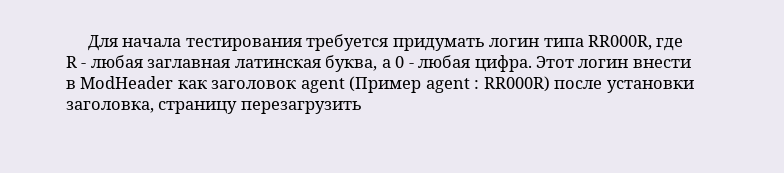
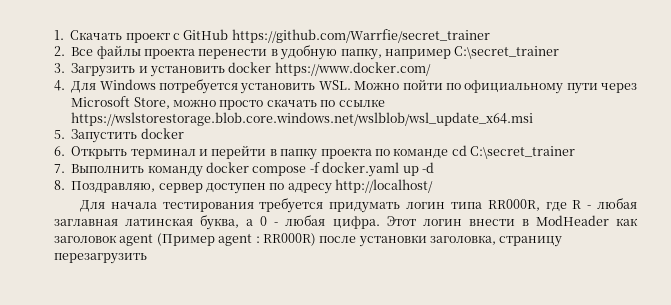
(87, 43) none -> [54,29,490,43] [54,45,560,60] [54,62,431,77] [54,79,637,94] [71,96,385,110] [71,112,534,126] [54,128,184,143] [54,145,575,160] [54,162,434,177] [54,179,434,194] 1. Скачать проект с GitHub https://github.com/Warrfie/secret_trainer // 2. Все файлы проекта перенести в удобную папку, например C:\secret_trainer // 3. Загрузить и установить docker https://www.docker.com/ // 4. Для Windows потребуется установить WSL. Можно пойти по официальному пути через Microsoft Store, можно просто скачать по ссылке https://wslstorestorage.blob.core.windows.net/wslblob/wsl_update_x64.msi // 5. Запустить docker // 6. Открыть терминал и перейти в папку проекта по команде cd C:\secret_trainer // 7. Выполнить команду docker compose -f docker.yaml up -d // 8. Поздравляю, сервер доступен по адресу http://localhost/ //

